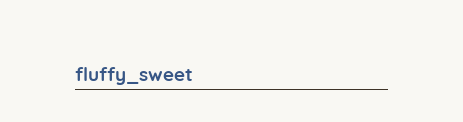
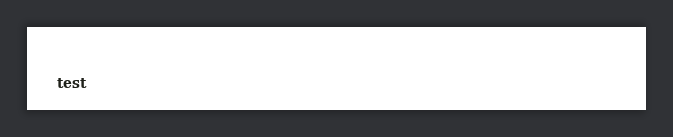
[75,67,193,85] fluffy_sweet -> [57,78,87,88] test

